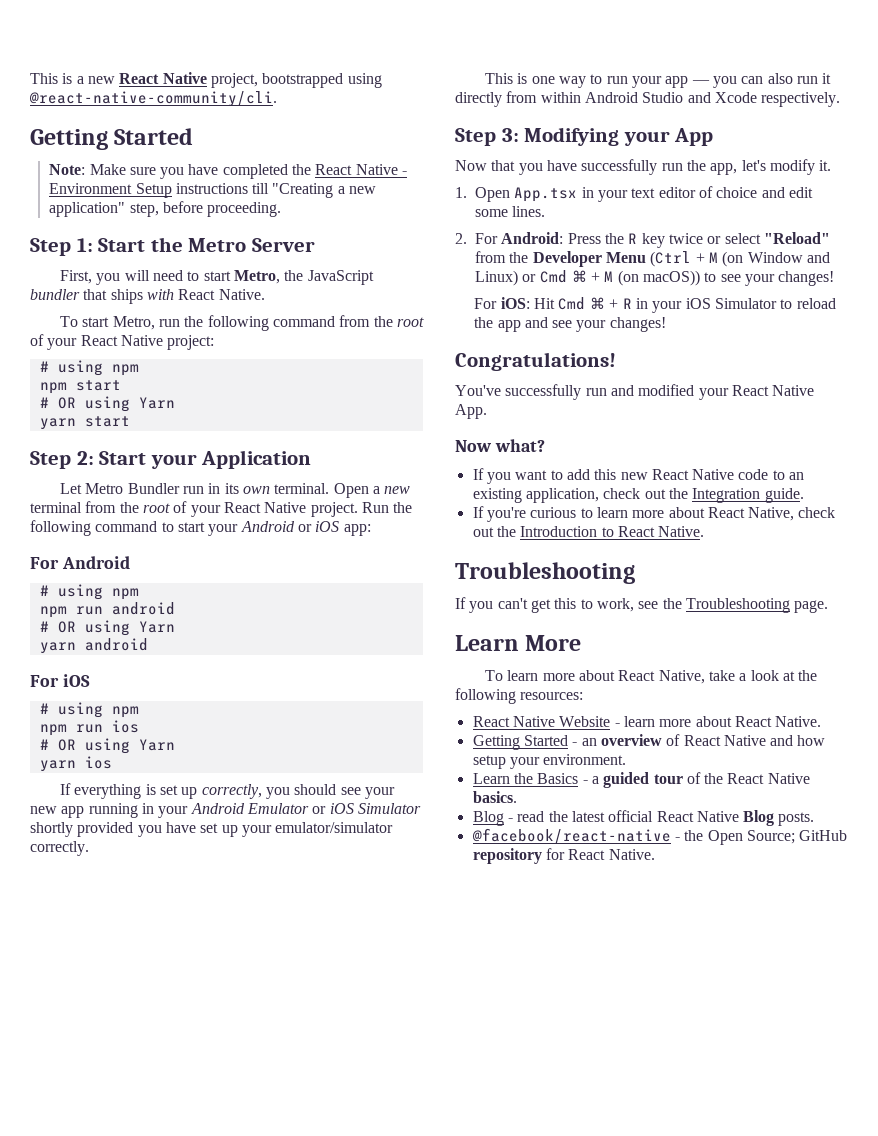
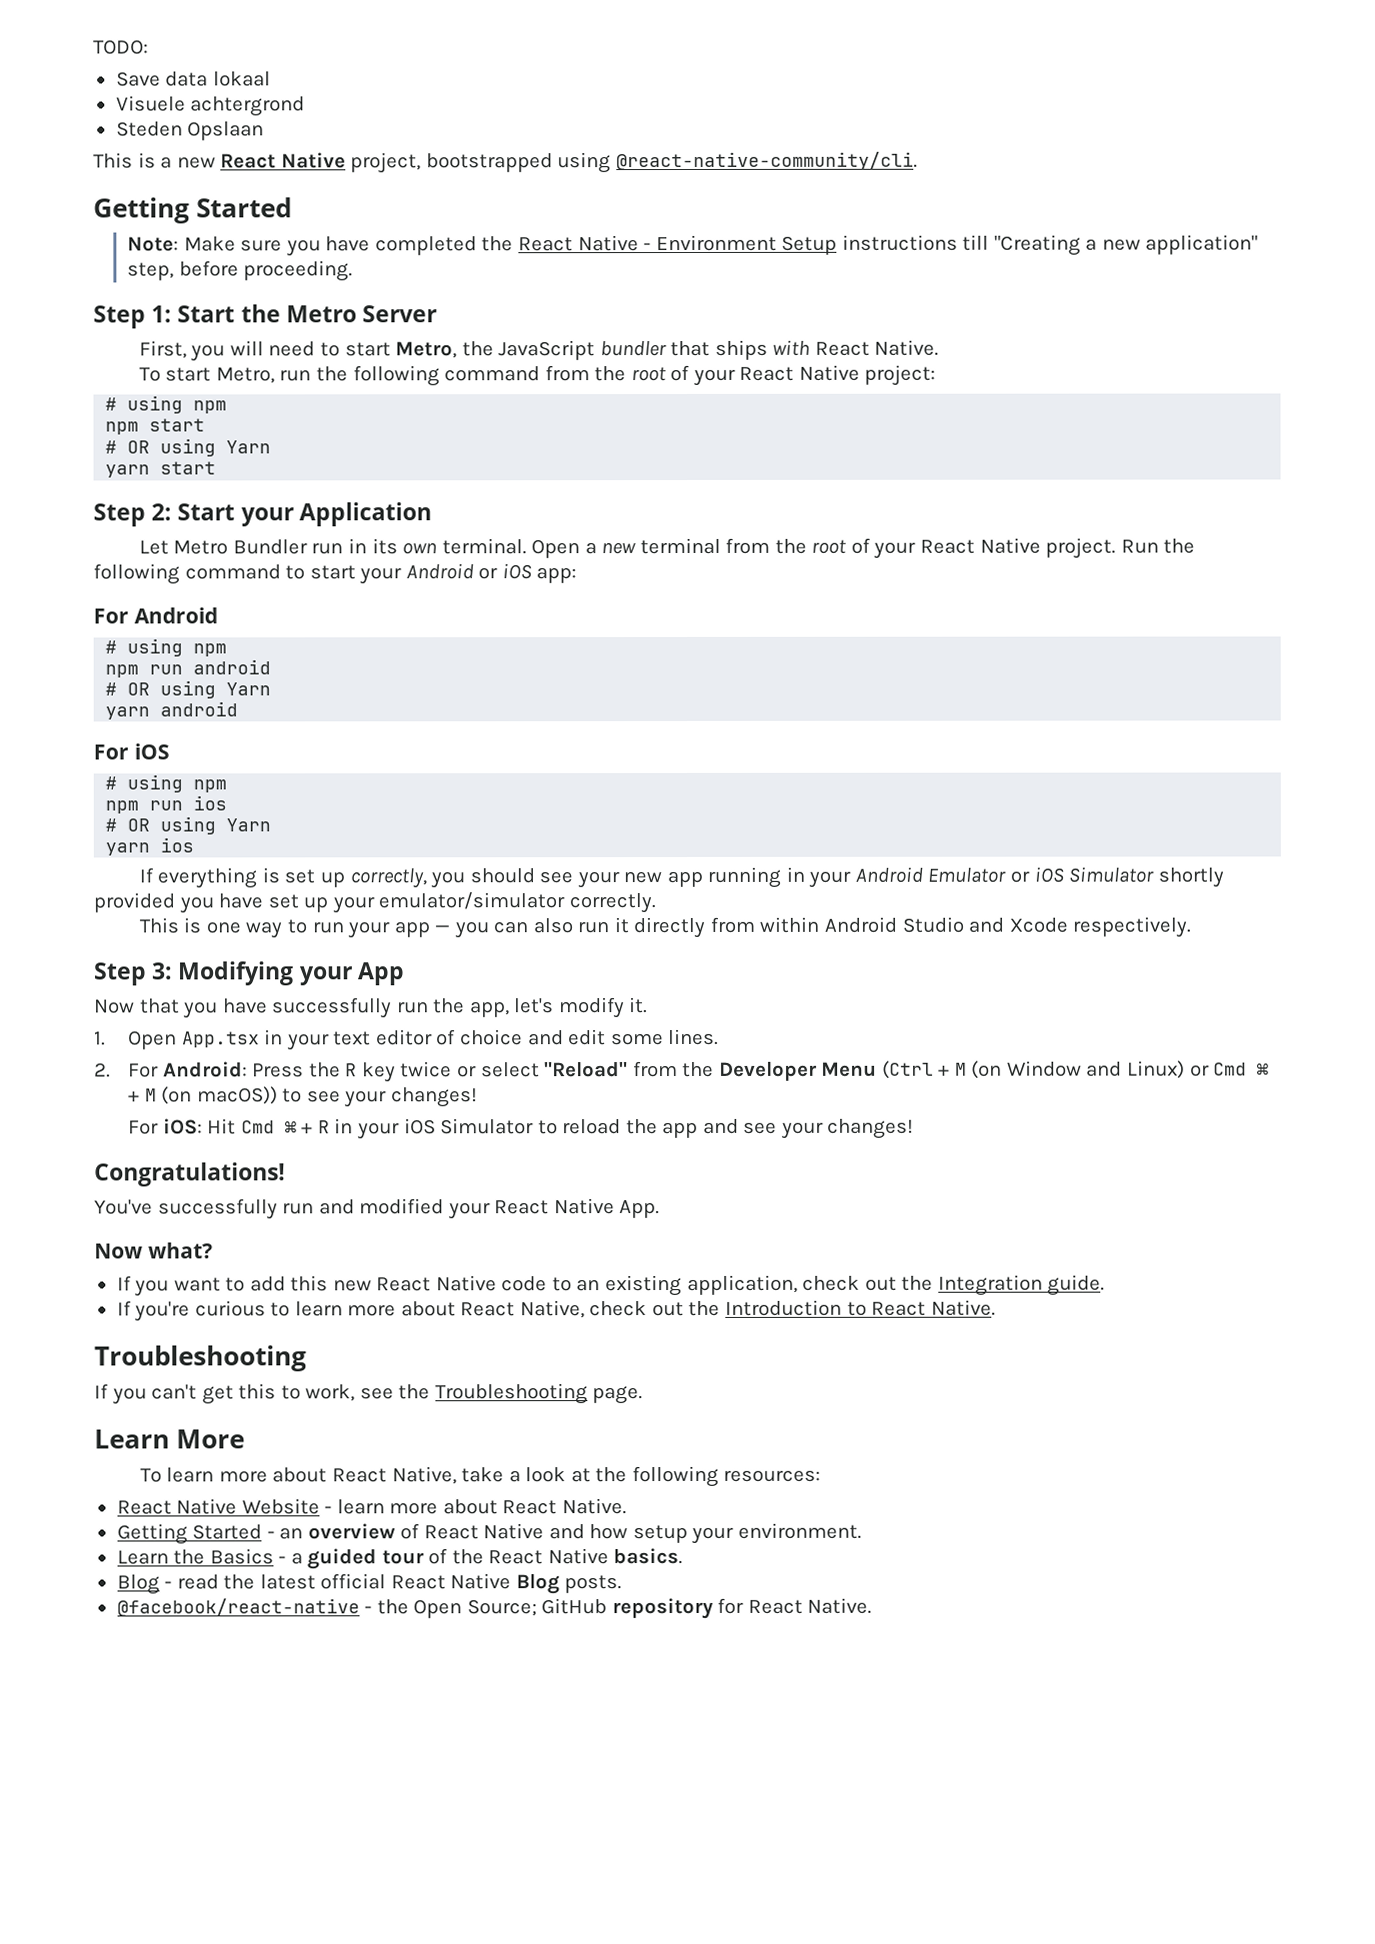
(30, 78) none -> [93,39,149,55] [115,71,271,87] [115,95,306,117] [115,121,265,141] TODO: // Save data lokaal // Visuele achtergrond // Steden Opslaan //

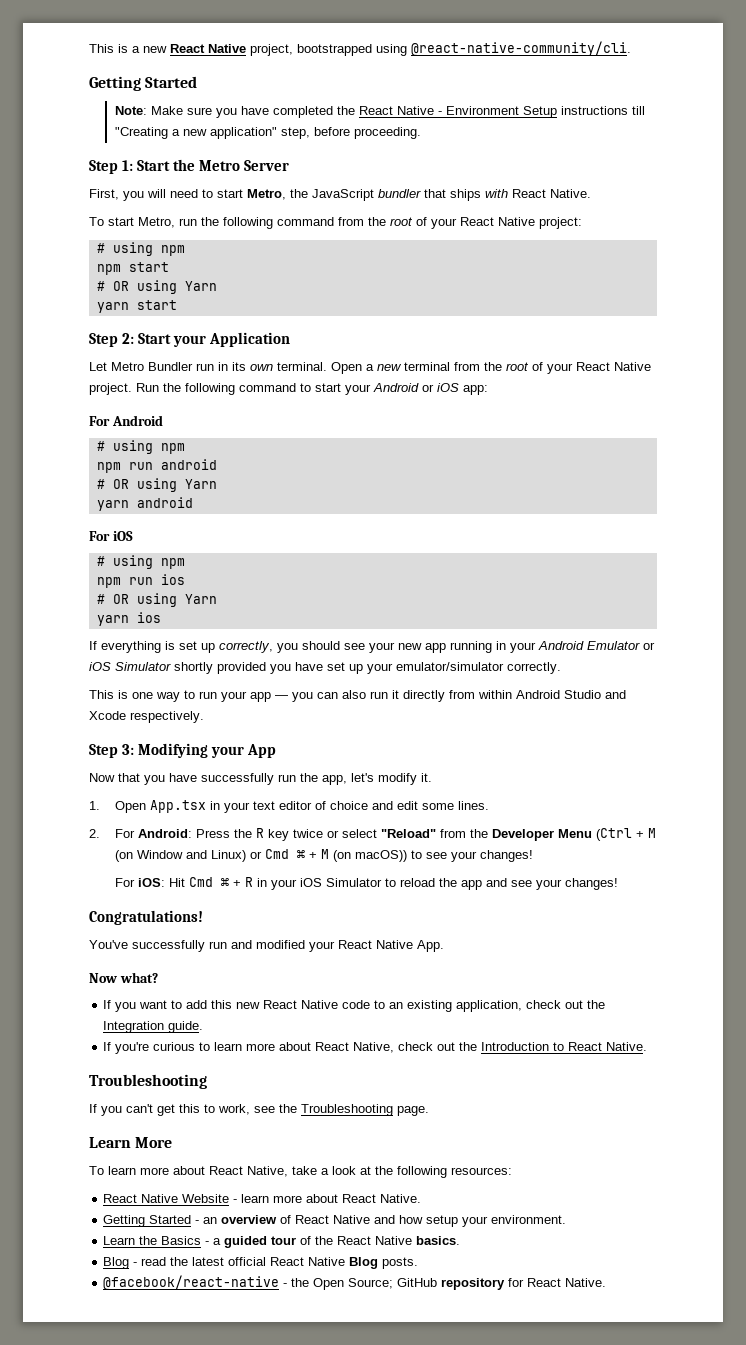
[93,39,149,55] [115,71,271,87] [115,95,306,117] [115,121,265,141] TODO: // Save data lokaal // Visuele achtergrond // Steden Opslaan // -> (89, 48) none

